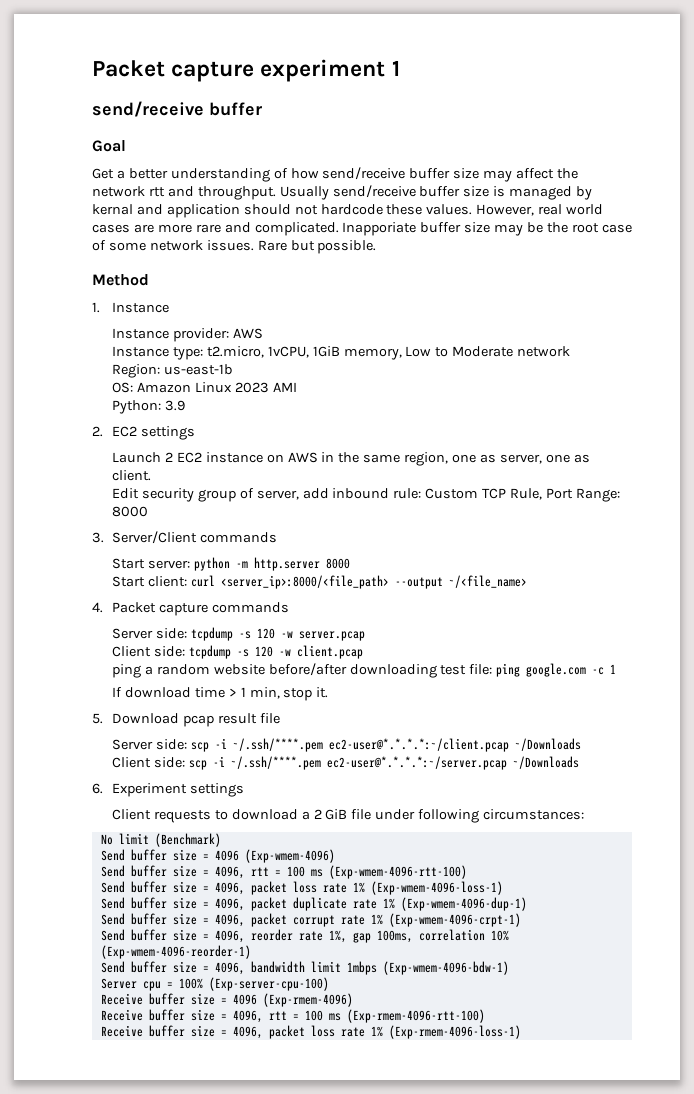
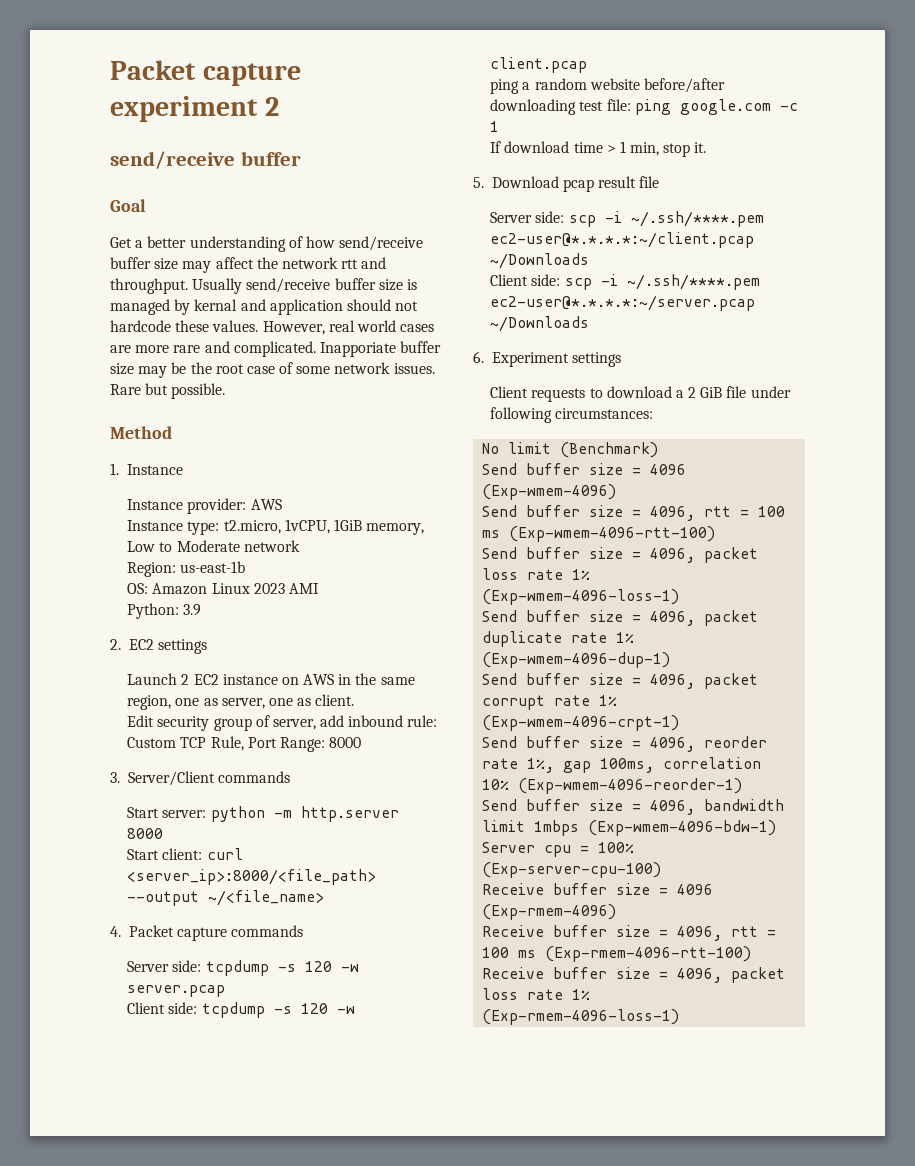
[391,60,400,76] 1 -> [264,97,279,116] 2

